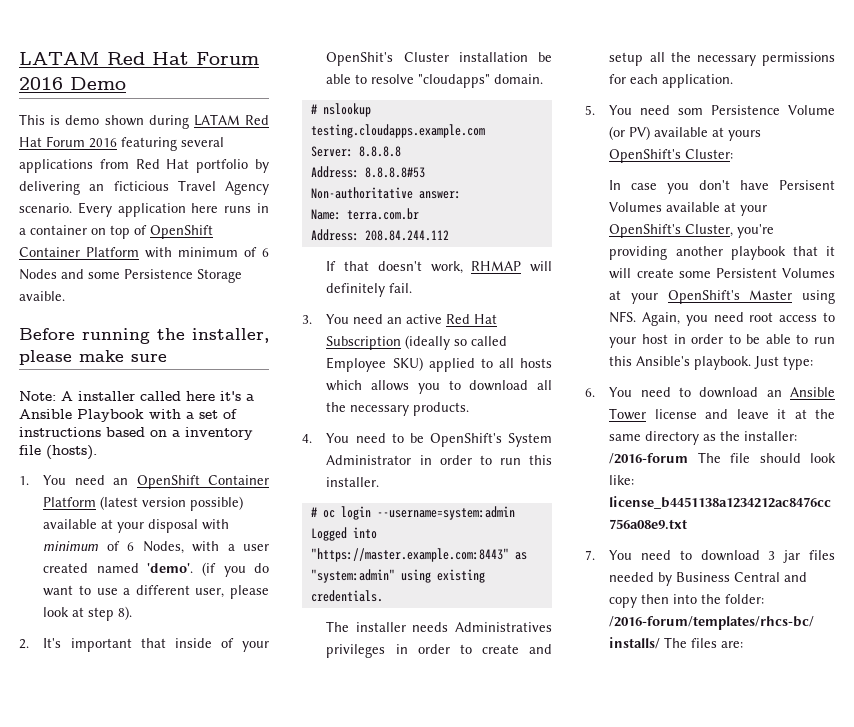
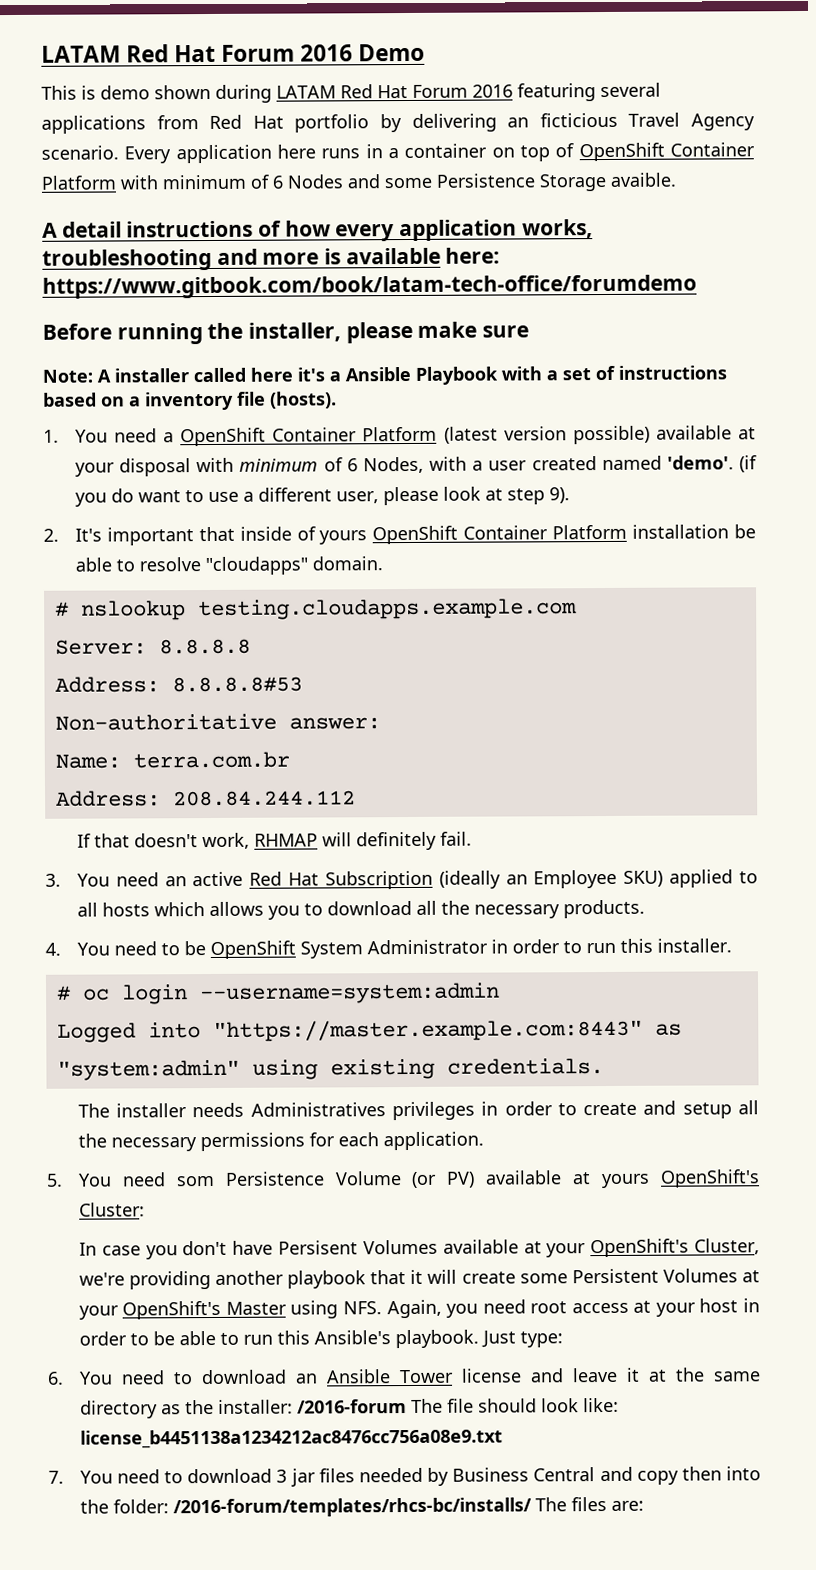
(65, 296) none -> [42,219,593,242] [42,247,501,271] [42,274,697,299] // A detail instructions of how every application works, troubleshooting and more is available here: https://www.gitbook.com/book/latam-tech-office/forumdemo
[113,478,129,485] an -> [163,432,175,443] a
[118,606,133,620] 8). -> [548,487,570,504] 9).
[242,641,270,652] [326,52,449,66] your OpenShit's Cluster -> [319,524,628,545] yours OpenShift Container Platform
[454,336,508,346] so called -> [505,874,528,885] an
[429,433,502,447] OpenShift's -> [209,940,296,960] OpenShift
[737,224,775,238] you're -> [78,1272,125,1286] we're
[823,312,835,322] to -> [633,1300,652,1313] at

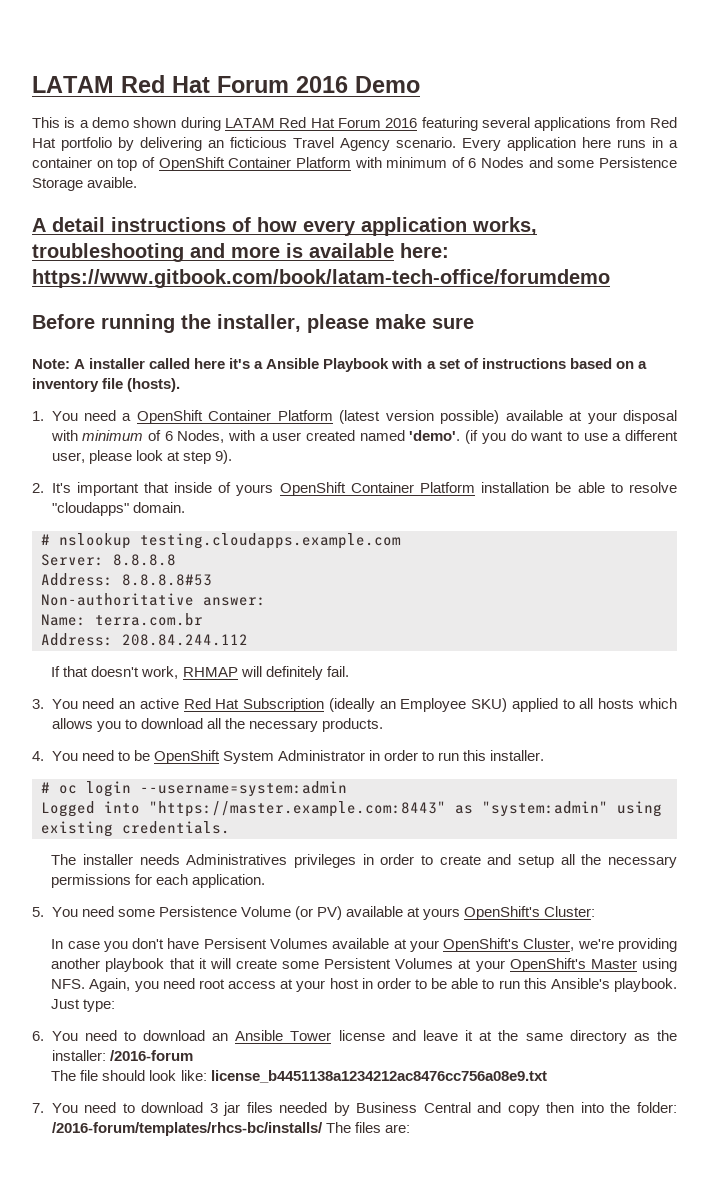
(96, 92) none -> [79,120,89,128] a
[175,1175,215,1187] som -> [117,909,155,917] some
(407, 1406) none -> (193, 1055) //

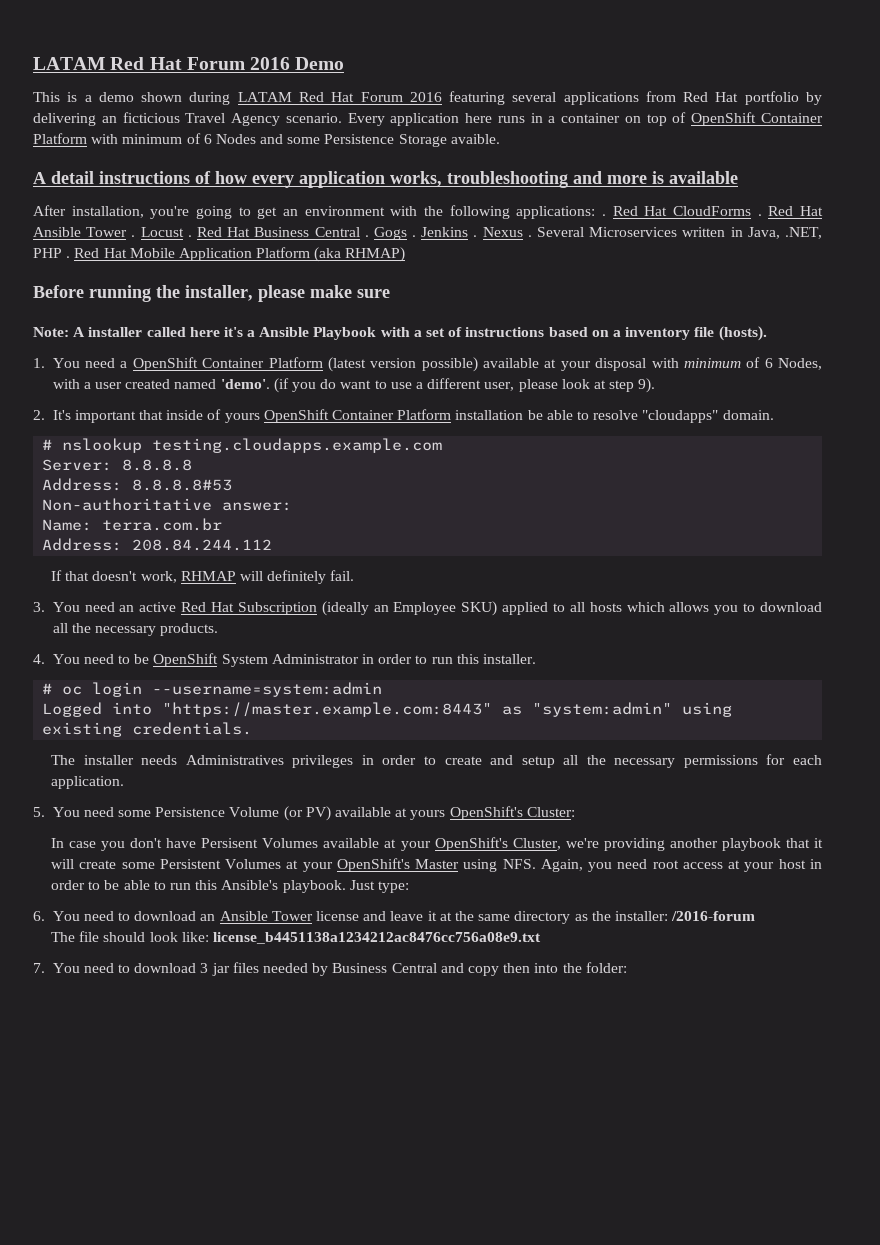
[400,243,449,258] [32,269,610,288] here: https://www.gitbook.com/book/latam-tech-office/forumdemo -> [33,205,823,219] [33,227,822,240] [33,247,406,262] // After installation, you're going to get an environment with the following applications: . Red Hat CloudForms . Red Hat Ansible Tower . Locust . Red Hat Business Central . Gogs . Jenkins . Nexus . Several Microservices written in Java, .NET, PHP . Red Hat Mobile Application Platform (aka RHMAP)
[51,1122,410,1136] /2016-forum/templates/rhcs-bc/installs/ The files are: -> (627, 967) none

